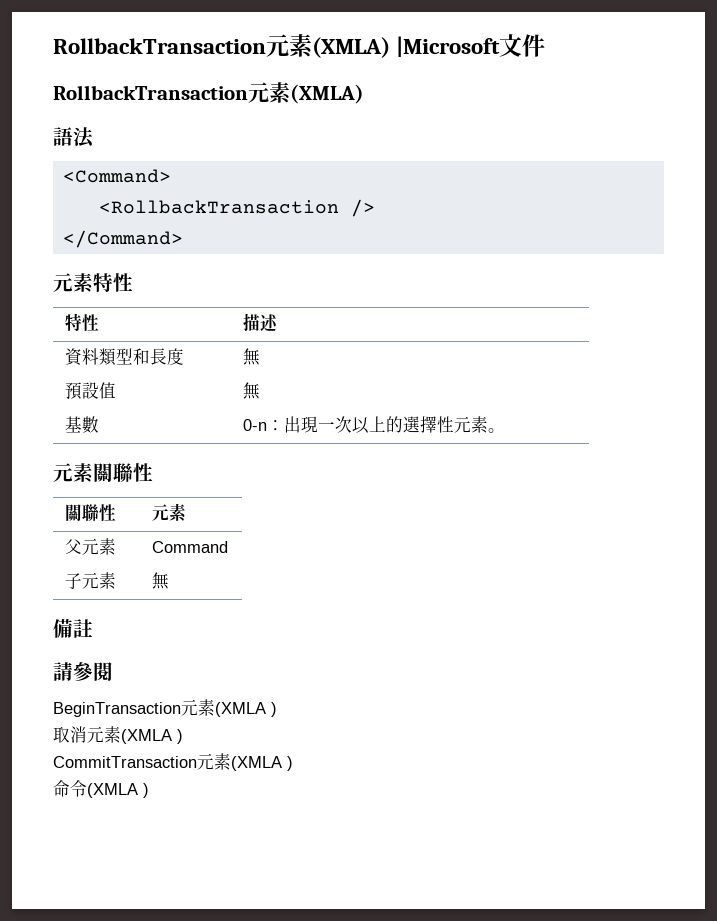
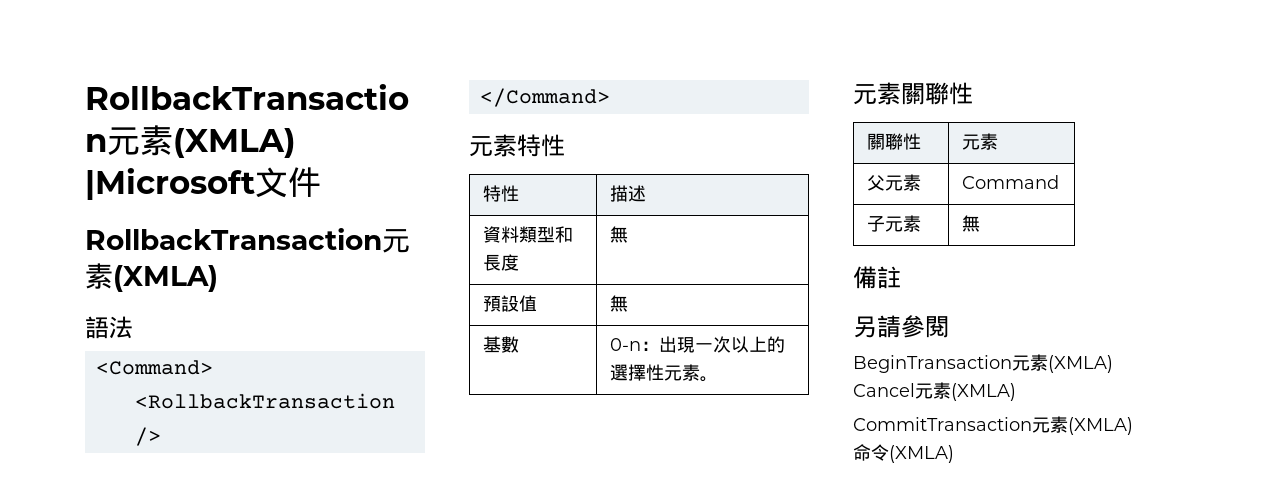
(93, 628) none -> [853,316,877,338] 另
[215,702,277,717] [53,726,183,744] (XMLA ) // 取消元素(XMLA ) -> [1048,355,1113,373] [853,382,1016,401] (XMLA) // Cancel元素(XMLA)
[231,756,293,771] (XMLA ) -> [1068,417,1133,435] (XMLA)
[87,783,149,798] (XMLA ) -> [889,445,954,463] (XMLA)

